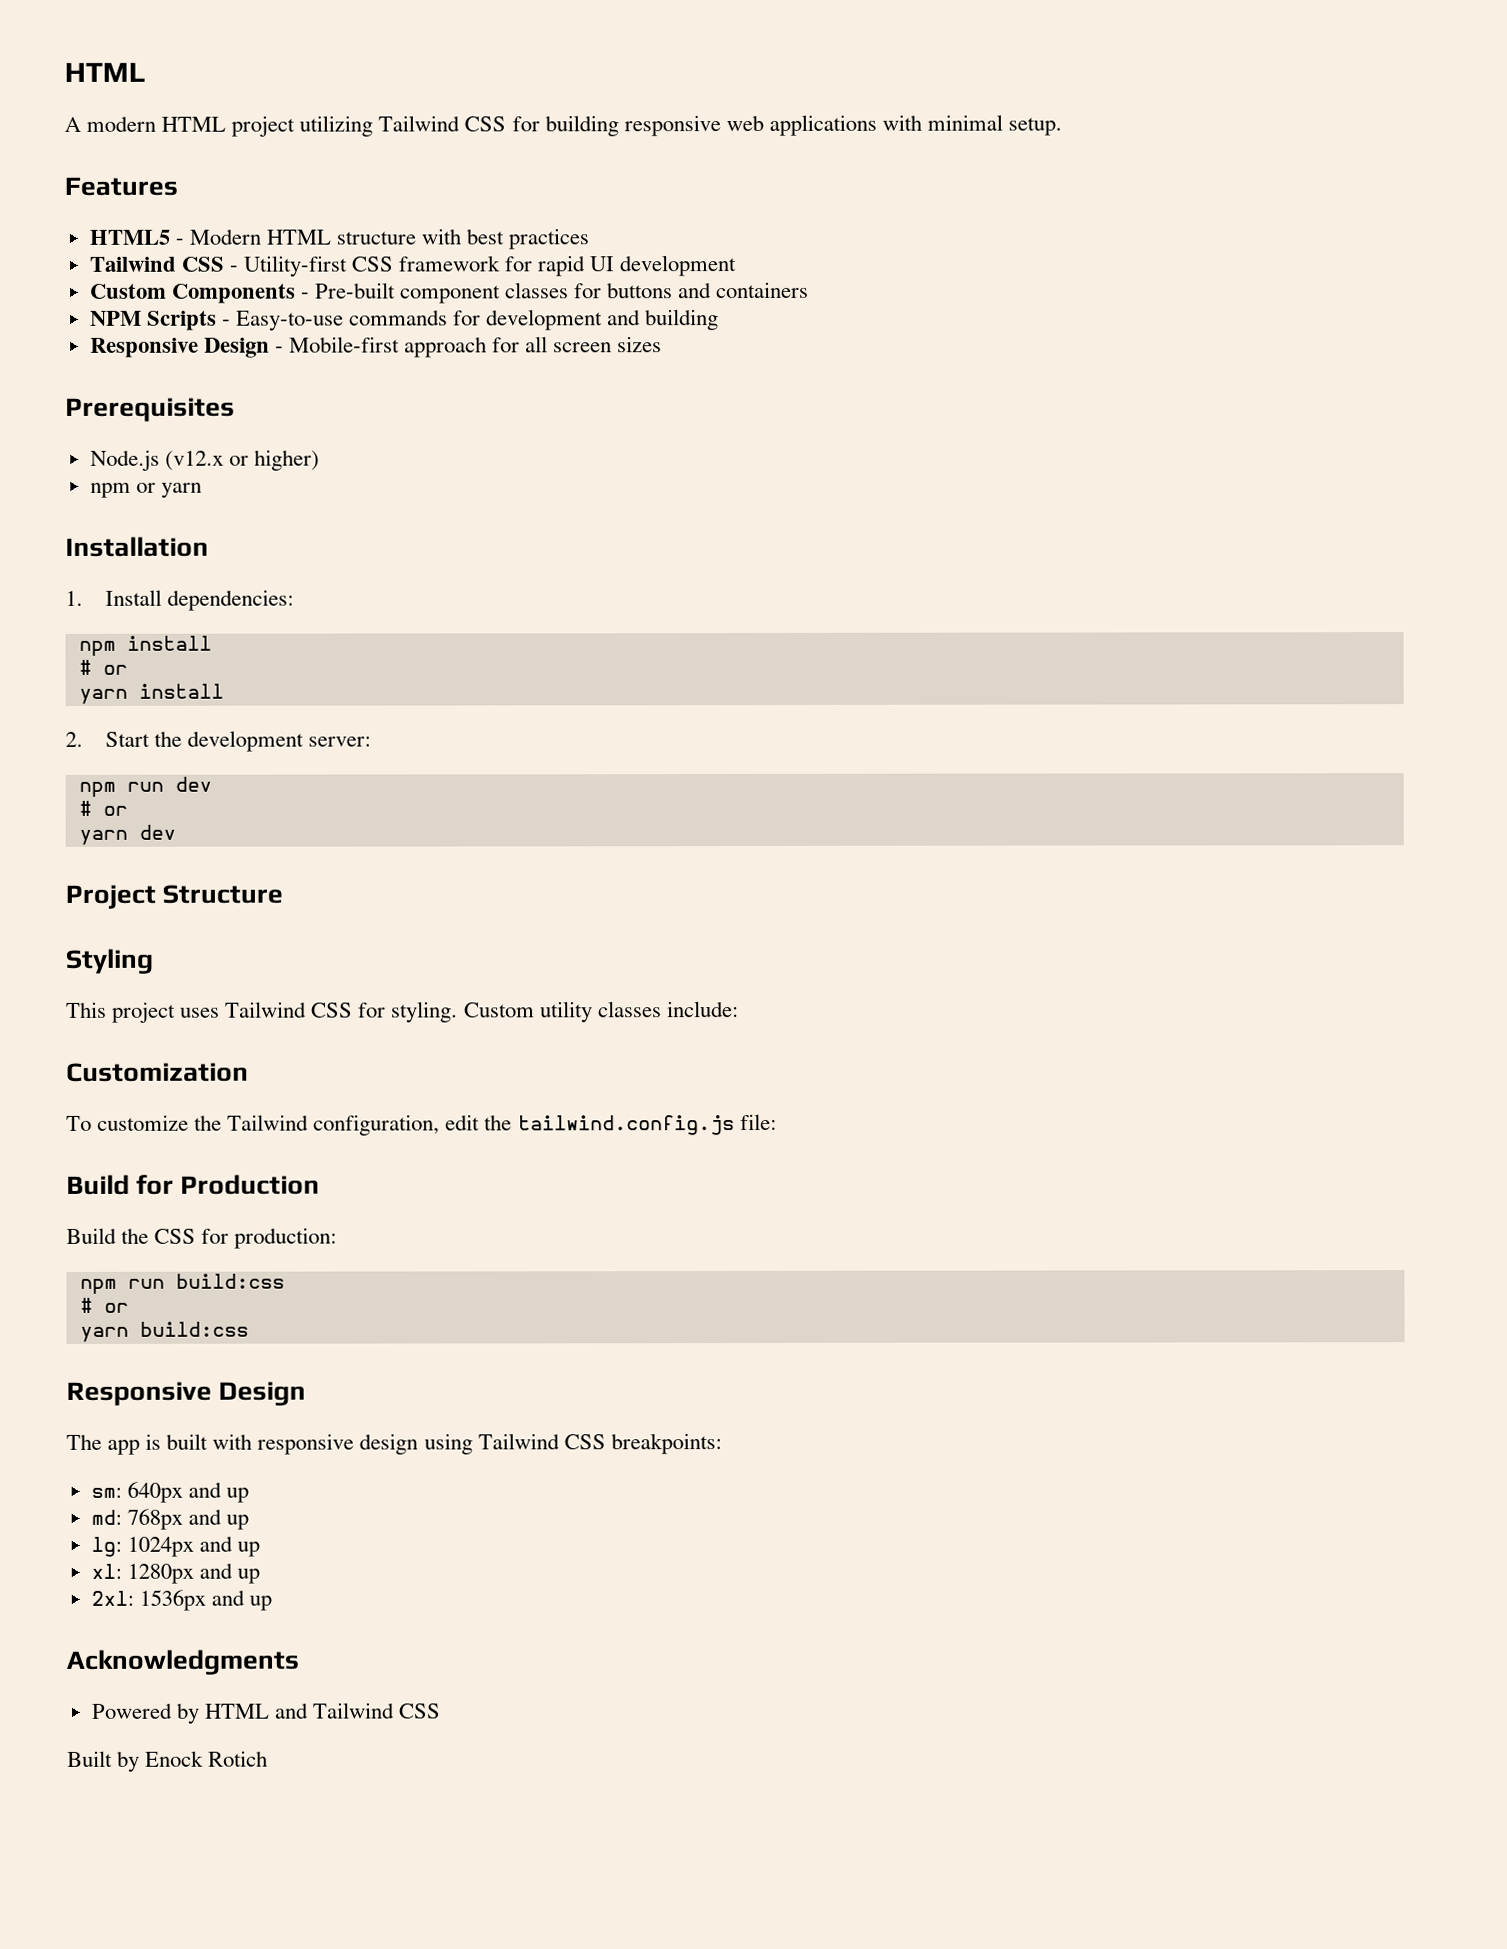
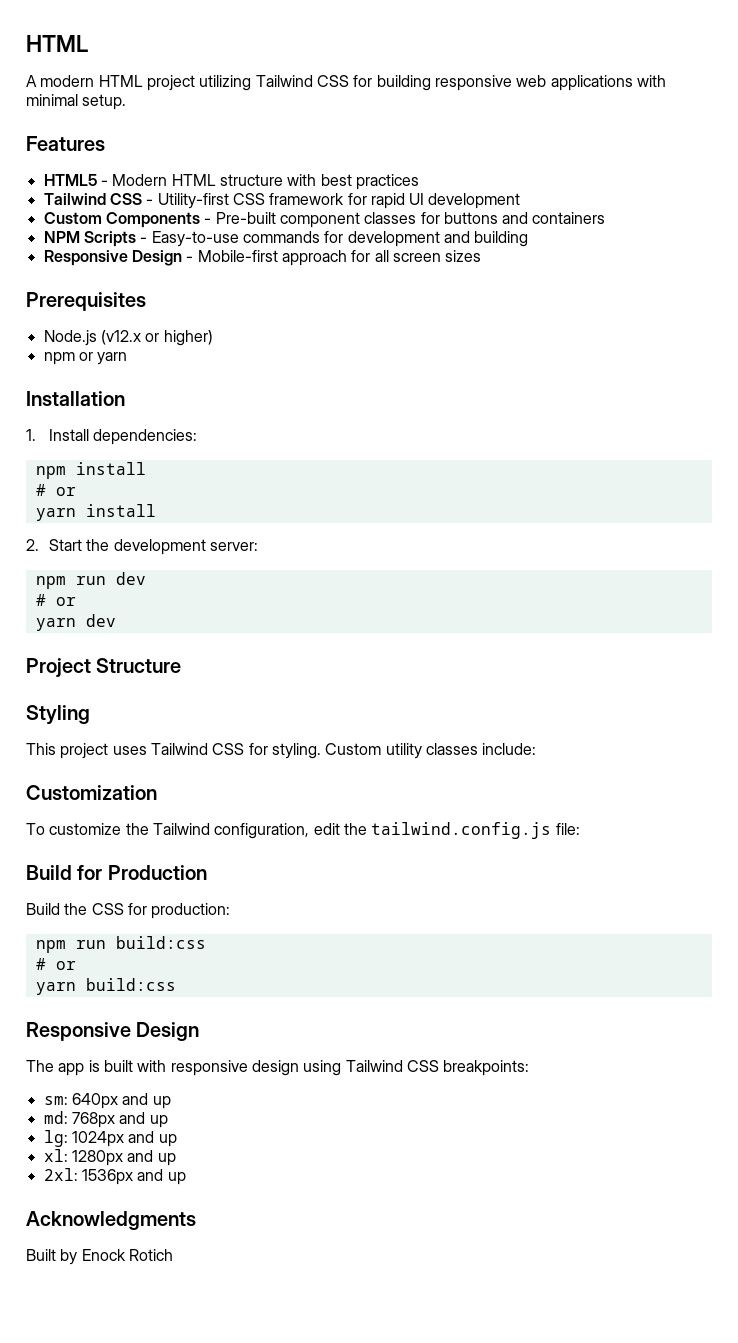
[91,1702,442,1724] // Powered by HTML and Tailwind CSS -> (196, 1220) none

